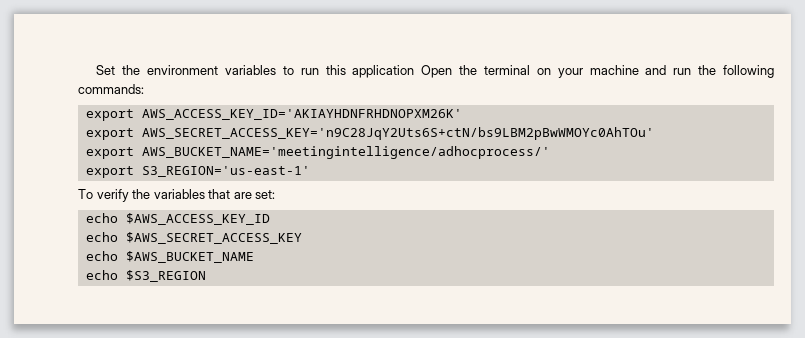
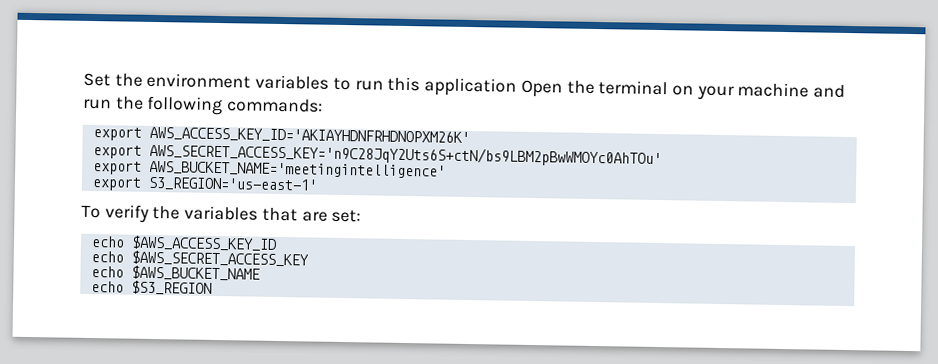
[141,146,550,159] AWS_BUCKET_NAME='meetingintelligence/adhocprocess/' -> [148,160,446,179] AWS_BUCKET_NAME='meetingintelligence'

